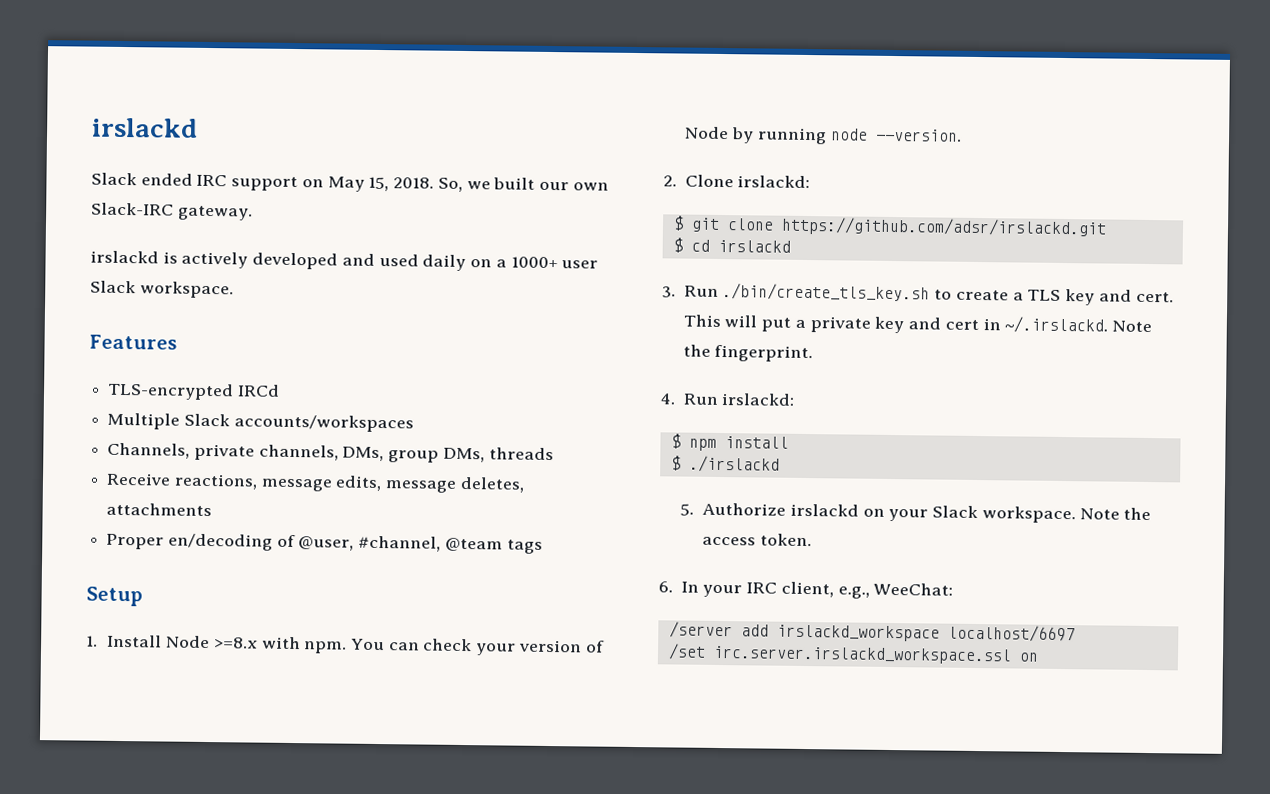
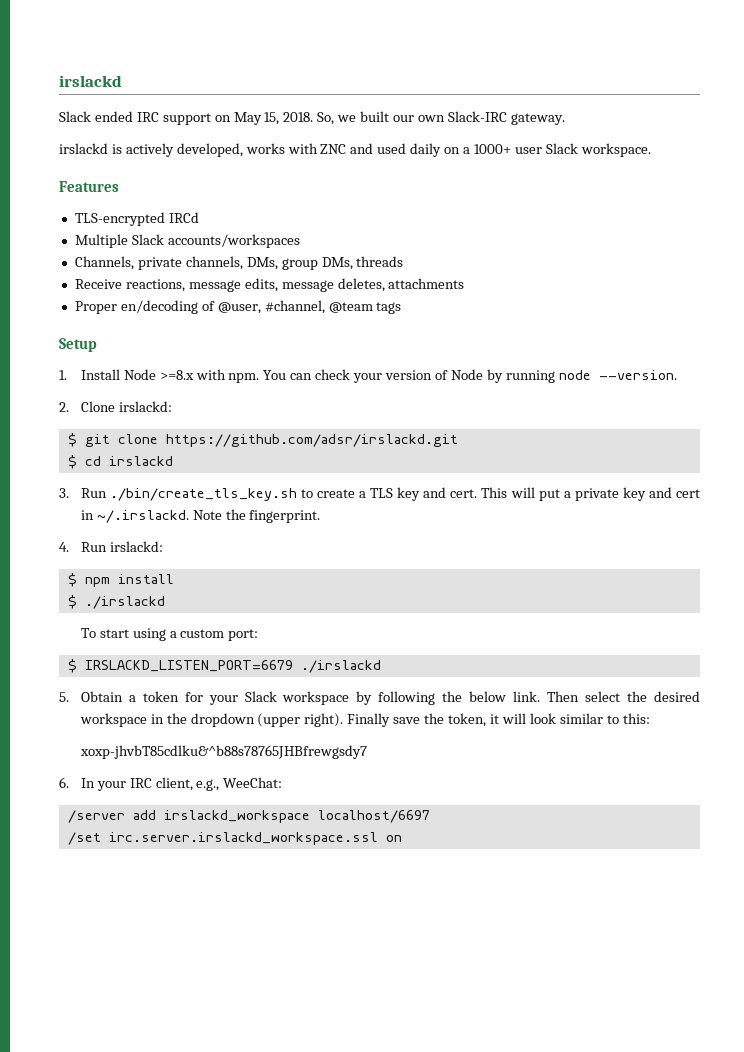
[252,252,339,270] developed -> [176,143,347,157] developed, works with ZNC
[680,502,1152,524] [702,533,812,547] 5. Authorize irslackd on your Slack workspace. Note the access token. -> [80,628,259,641] [67,659,381,673] [59,691,700,705] [79,713,650,727] [79,745,367,759] To start using a custom port: // $ IRSLACKD_LISTEN_PORT=6679 ./irslackd // 5. Obtain a token for your Slack workspace by following the below link. Then select the desired workspace in the dropdown (upper right). Finally save the token, it will look similar to this: // xoxp-jhvbT85cdlku&^b88s78765JHBfrewgsdy7

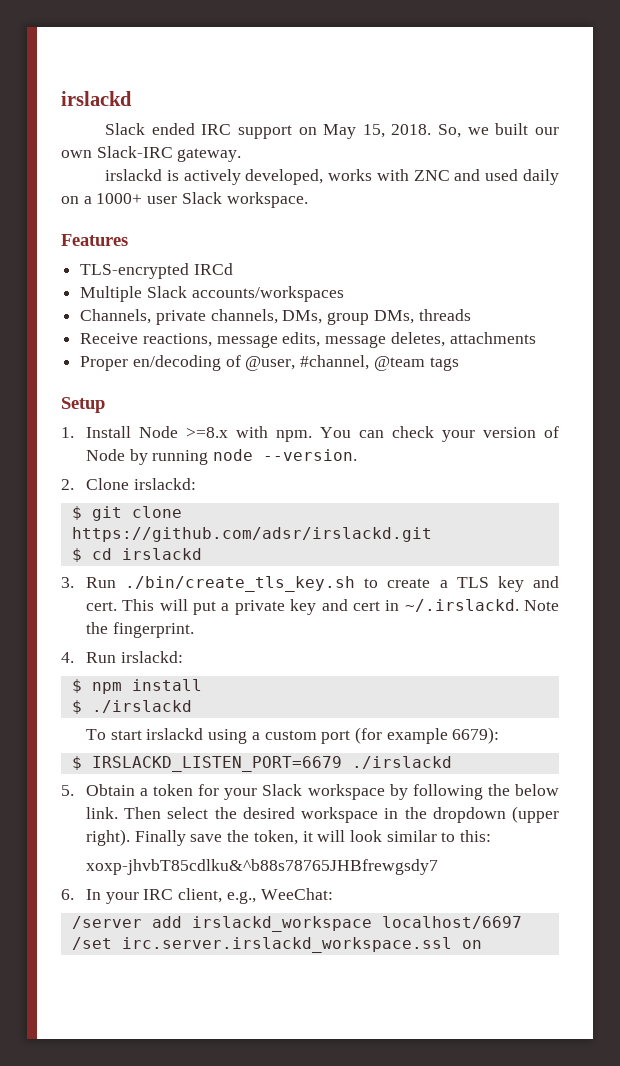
(129, 633) none -> [146,728,204,740] irslackd
[228,629,259,641] port: -> [321,727,500,744] port (for example 6679):

